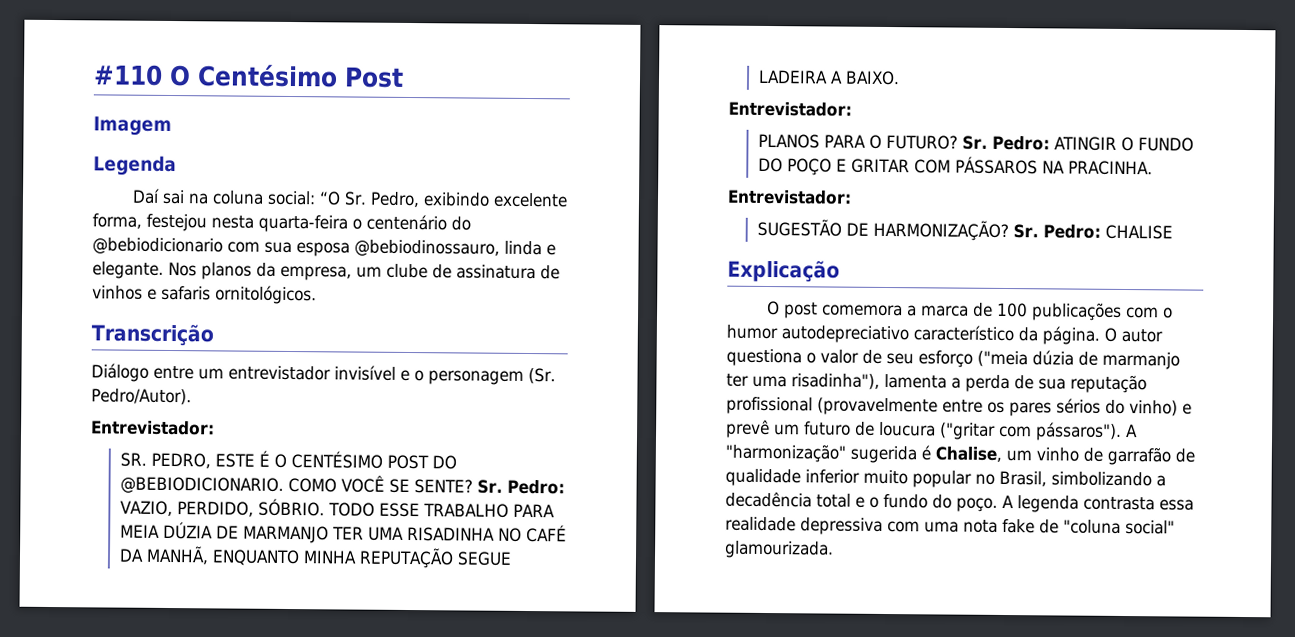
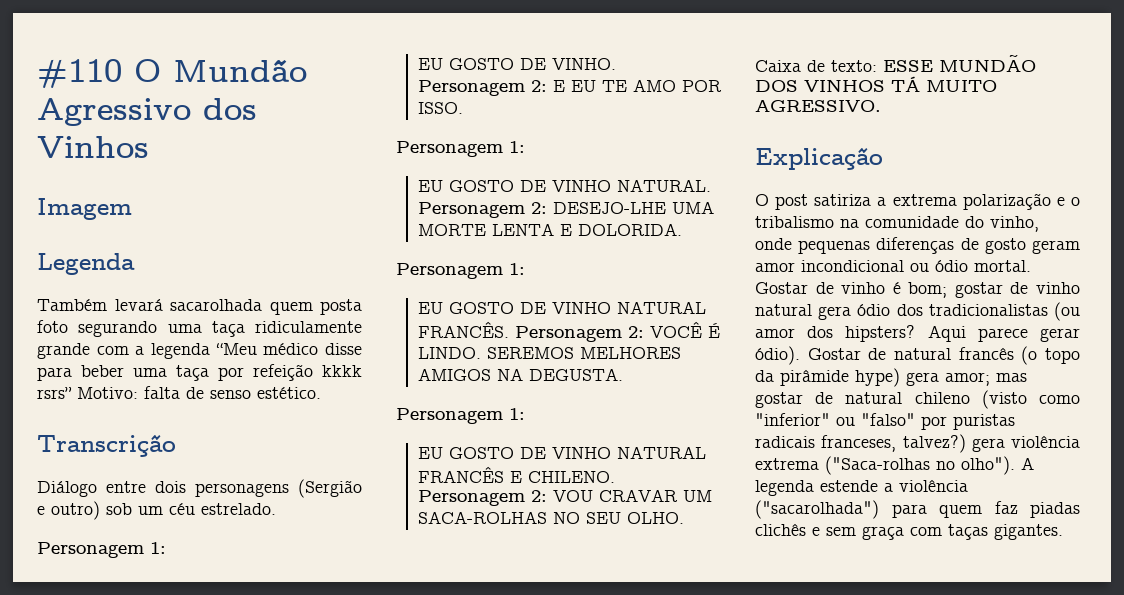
[197,64,404,88] [93,116,172,137] [93,155,177,177] [132,188,569,208] [92,213,471,233] [92,237,556,257] [92,261,560,281] [92,285,317,305] [91,323,214,347] [91,363,556,385] [91,388,192,406] [91,420,215,436] [119,450,457,470] [119,475,565,495] [119,498,555,518] [119,521,567,544] [118,545,512,569] [757,69,900,86] [728,101,852,117] [757,133,1195,152] [757,156,1153,176] [727,189,852,205] [756,218,1173,242] [727,259,840,283] [767,301,1174,321] [726,324,1163,345] [726,348,1180,370] [726,373,1147,394] [726,396,1192,417] [726,419,1138,441] [725,443,1195,466] [725,468,1166,488] [725,491,1194,513] [725,516,1175,535] [724,540,834,559] Centésimo Post // Imagem // Legenda // Daí sai na coluna social: “O Sr. Pedro, exibindo excelente forma, festejou nesta quarta-feira o centenário do @bebiodicionario com sua esposa @bebiodinossauro, linda e elegante. Nos planos da empresa, um clube de assinatura de vinhos e safaris ornitológicos. // Transcrição // Diálogo entre um entrevistador invisível e o personagem (Sr. Pedro/Autor). // Entrevistador: // SR. PEDRO, ESTE É O CENTÉSIMO POST DO @BEBIODICIONARIO. COMO VOCÊ SE SENTE? Sr. Pedro: VAZIO, PERDIDO, SÓBRIO. TODO ESSE TRABALHO PARA MEIA DÚZIA DE MARMANJO TER UMA RISADINHA NO CAFÉ DA MANHÃ, ENQUANTO MINHA REPUTAÇÃO SEGUE LADEIRA A BAIXO. // Entrevistador: // PLANOS PARA O FUTURO? Sr. Pedro: ATINGIR O FUNDO DO POÇO E GRITAR COM PÁSSAROS NA PRACINHA. // Entrevistador: // SUGESTÃO DE HARMONIZAÇÃO? Sr. Pedro: CHALISE // Explicação // O post comemora a marca de 100 publicações com o humor autodepreciativo característico da página. O autor questiona o valor de seu esforço ("meia dúzia de marmanjo ter uma risadinha"), lamenta a perda de sua reputação profissional (provavelmente entre os pares sérios do vinho) e prevê um futuro de loucura ("gritar com pássaros"). A "harmonização" sugerida é Chalise, um vinho de garrafão de qualidade inferior muito popular no Brasil, simbolizando a decadência total e o fundo do poço. A legenda contrasta essa realidade depressiva com uma nota fake de "coluna social" glamourizada. -> [173,59,307,82] [37,98,257,126] [37,136,149,158] [37,198,132,220] [37,253,135,275] [37,299,362,315] [37,320,362,337] [37,343,362,359] [37,364,362,381] [37,386,321,399] [37,434,176,457] [37,479,362,498] [37,501,276,520] [37,542,166,558] [417,58,616,70] [417,79,722,96] [417,102,463,114] [396,141,525,157] [417,179,711,192] [417,201,714,218] [417,223,682,236] [396,263,525,279] [417,301,706,314] [417,321,720,342] [417,347,681,359] [417,368,623,381] [396,408,525,424] [417,446,706,459] [417,466,615,483] [417,489,712,506] [417,511,684,524] [755,55,1036,72] [755,76,997,92] [755,100,881,112] [755,147,883,170] [755,193,1080,210] [755,216,1039,232] [755,237,1080,254] [755,260,1031,272] [755,282,1080,298] [755,302,1080,321] [755,325,1080,342] [755,346,1080,365] [755,368,1027,387] [755,390,1080,409] [755,413,1015,430] [755,434,1080,453] [755,456,1034,475] [755,479,968,496] [755,500,1080,519] [755,523,1063,540] Mundão Agressivo dos Vinhos // Imagem // Legenda // Também levará sacarolhada quem posta foto segurando uma taça ridiculamente grande com a legenda “Meu médico disse para beber uma taça por refeição kkkk rsrs” Motivo: falta de senso estético. // Transcrição // Diálogo entre dois personagens (Sergião e outro) sob um céu estrelado. // Personagem 1: // EU GOSTO DE VINHO. Personagem 2: E EU TE AMO POR ISSO. // Personagem 1: // EU GOSTO DE VINHO NATURAL. Personagem 2: DESEJO-LHE UMA MORTE LENTA E DOLORIDA. // Personagem 1: // EU GOSTO DE VINHO NATURAL FRANCÊS. Personagem 2: VOCÊ É LINDO. SEREMOS MELHORES AMIGOS NA DEGUSTA. // Personagem 1: // EU GOSTO DE VINHO NATURAL FRANCÊS E CHILENO. Personagem 2: VOU CRAVAR UM SACA-ROLHAS NO SEU OLHO. // Caixa de texto: ESSE MUNDÃO DOS VINHOS TÁ MUITO AGRESSIVO. // Explicação // O post satiriza a extrema polarização e o tribalismo na comunidade do vinho, onde pequenas diferenças de gosto geram amor incondicional ou ódio mortal. Gostar de vinho é bom; gostar de vinho natural gera ódio dos tradicionalistas (ou amor dos hipsters? Aqui parece gerar ódio). Gostar de natural francês (o topo da pirâmide hype) gera amor; mas gostar de natural chileno (visto como "inferior" ou "falso" por puristas radicais franceses, talvez?) gera violência extrema ("Saca-rolhas no olho"). A legenda estende a violência ("sacarolhada") para quem faz piadas clichês e sem graça com taças gigantes.

